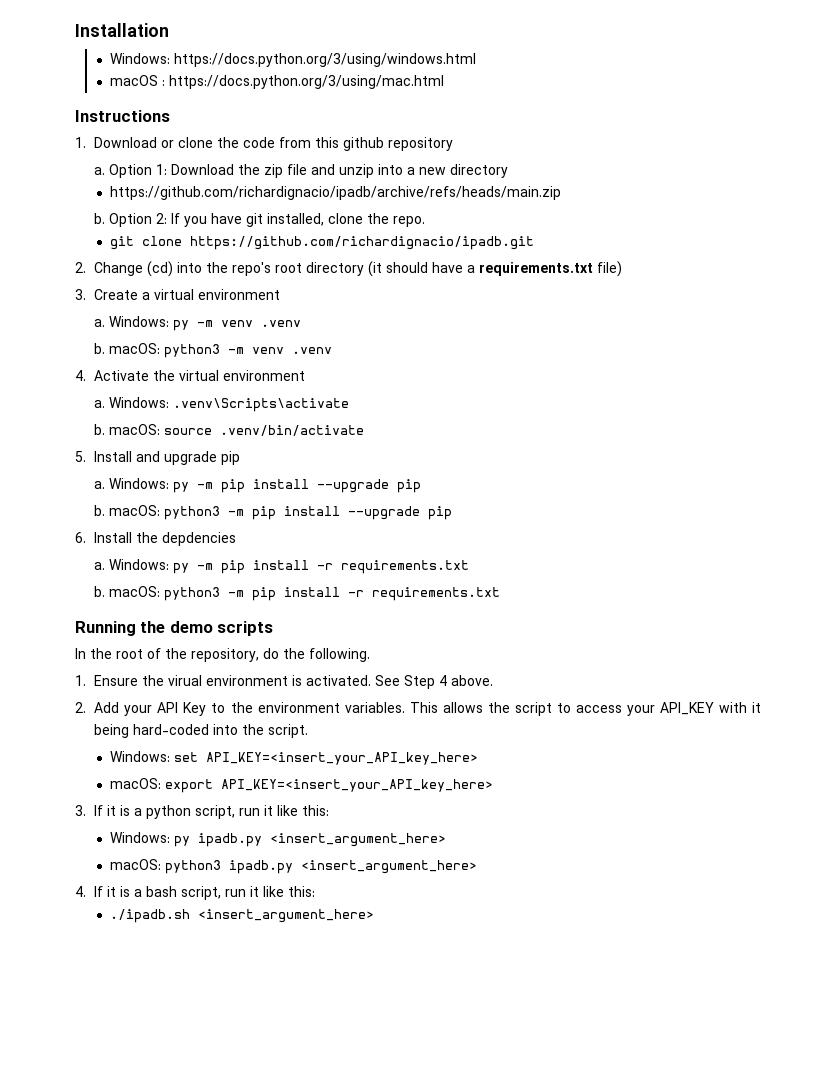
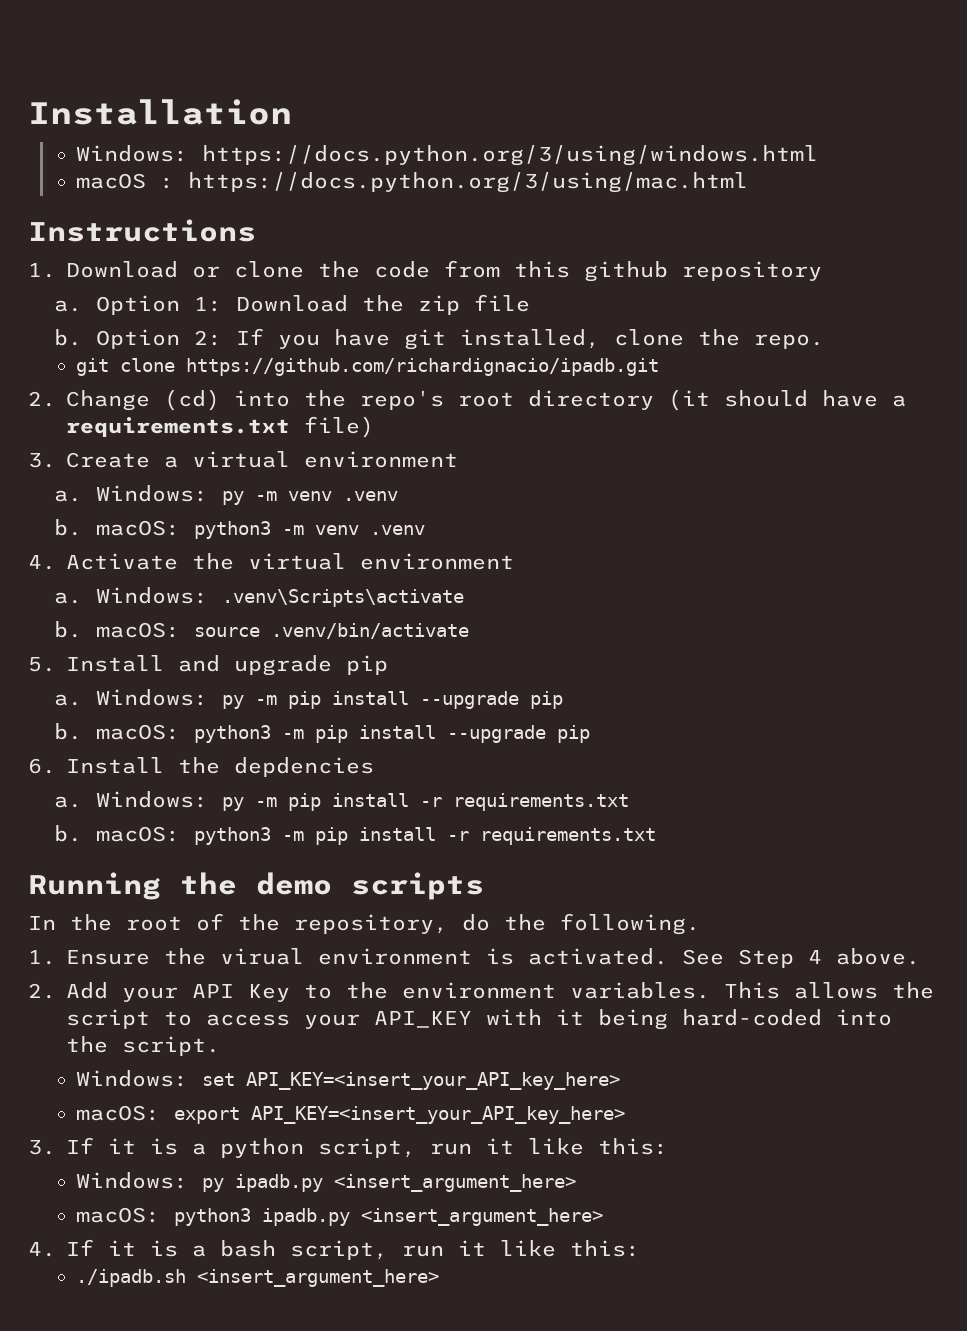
[311,164,509,178] [109,186,561,200] and unzip into a new directory // https://github.com/richardignacio/ipadb/archive/refs/heads/main.zip -> (530, 303) none

